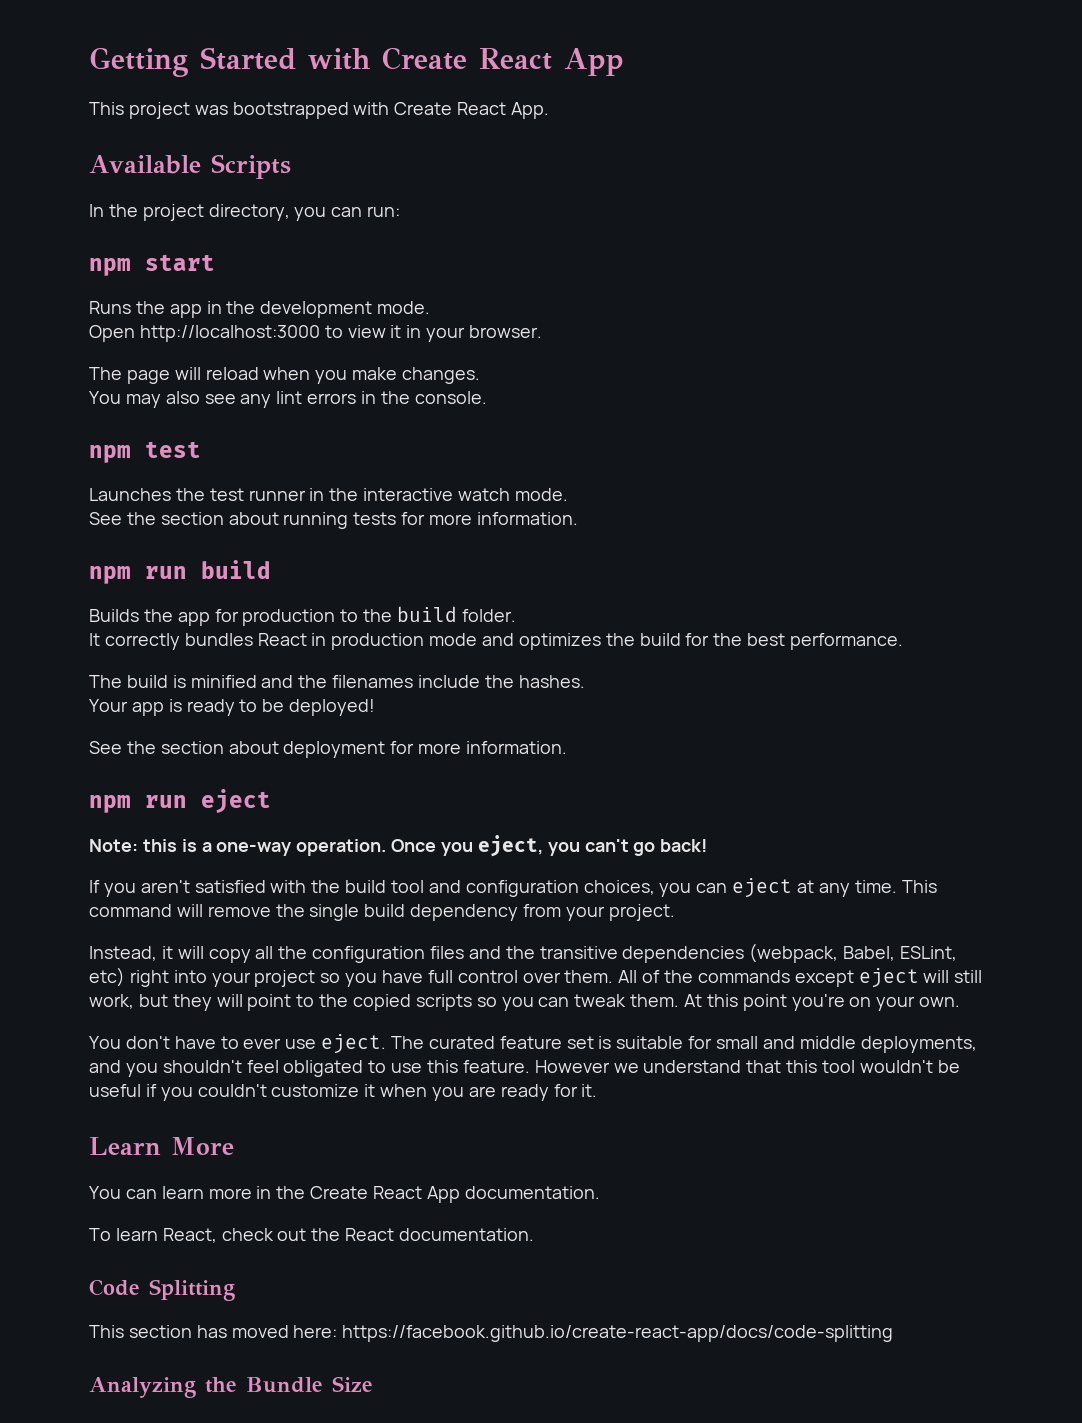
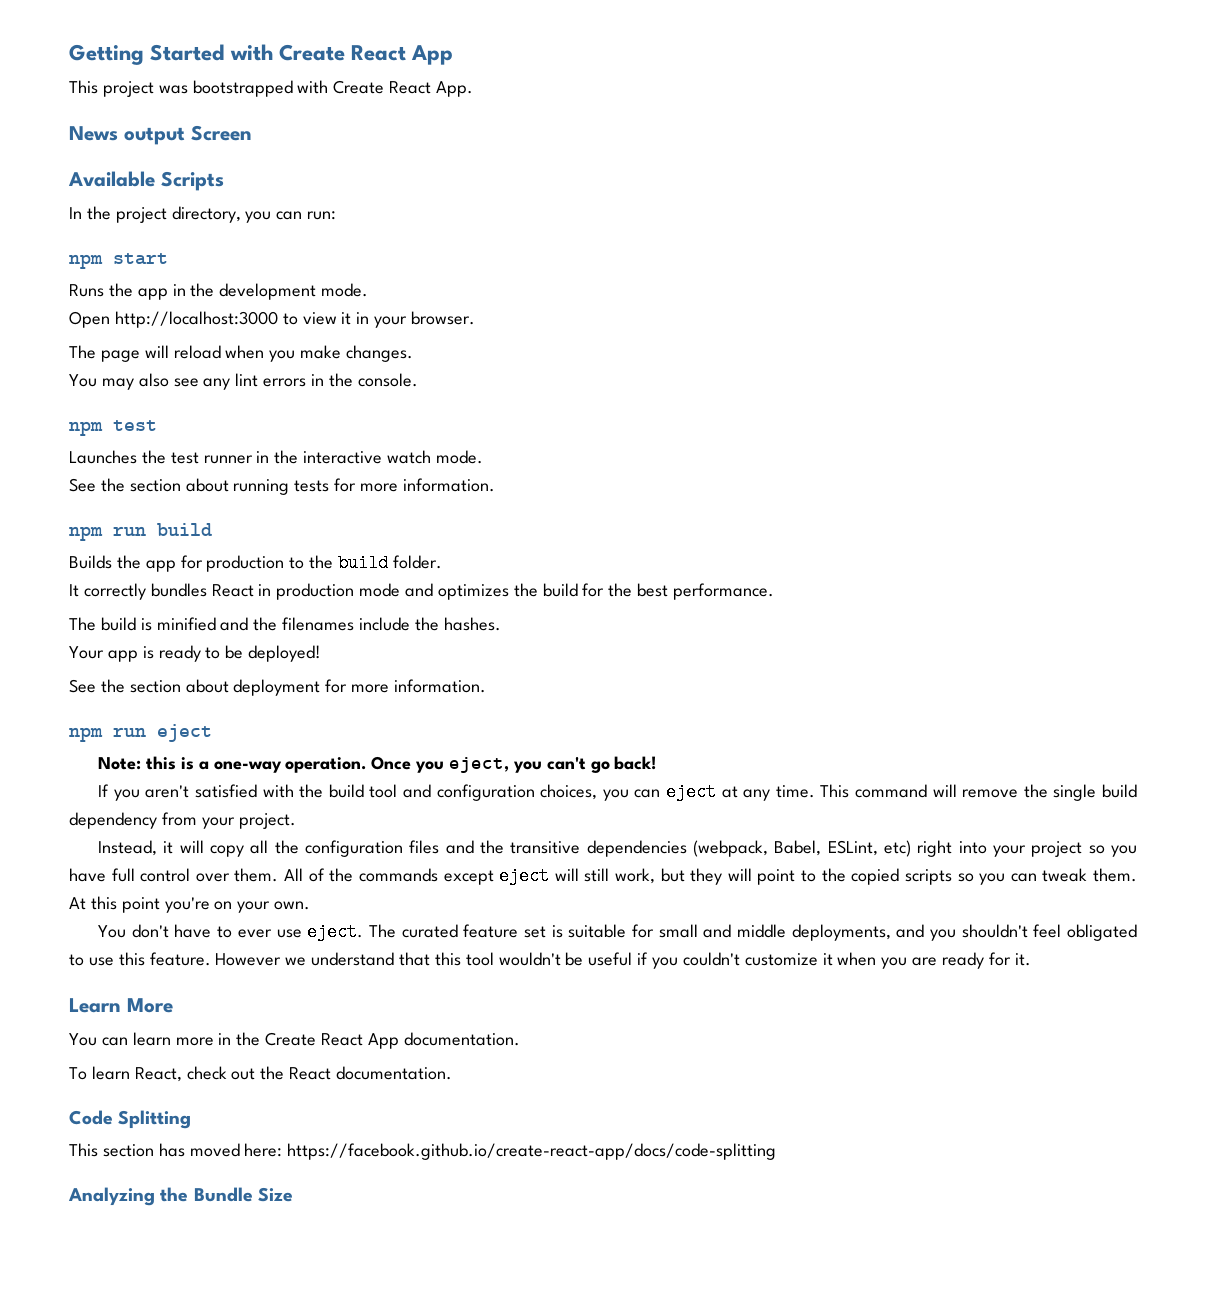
(550, 110) none -> [69,125,252,145] // News output Screen

